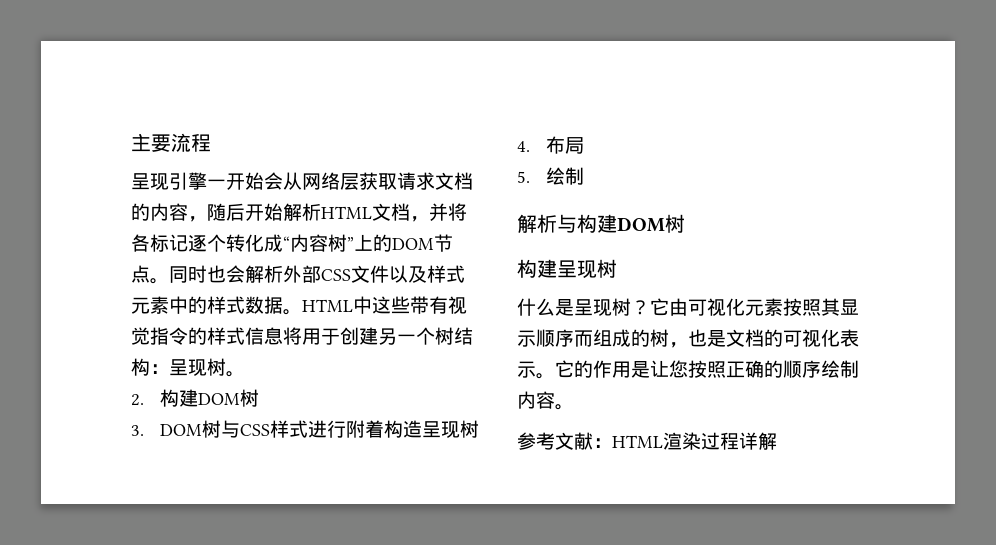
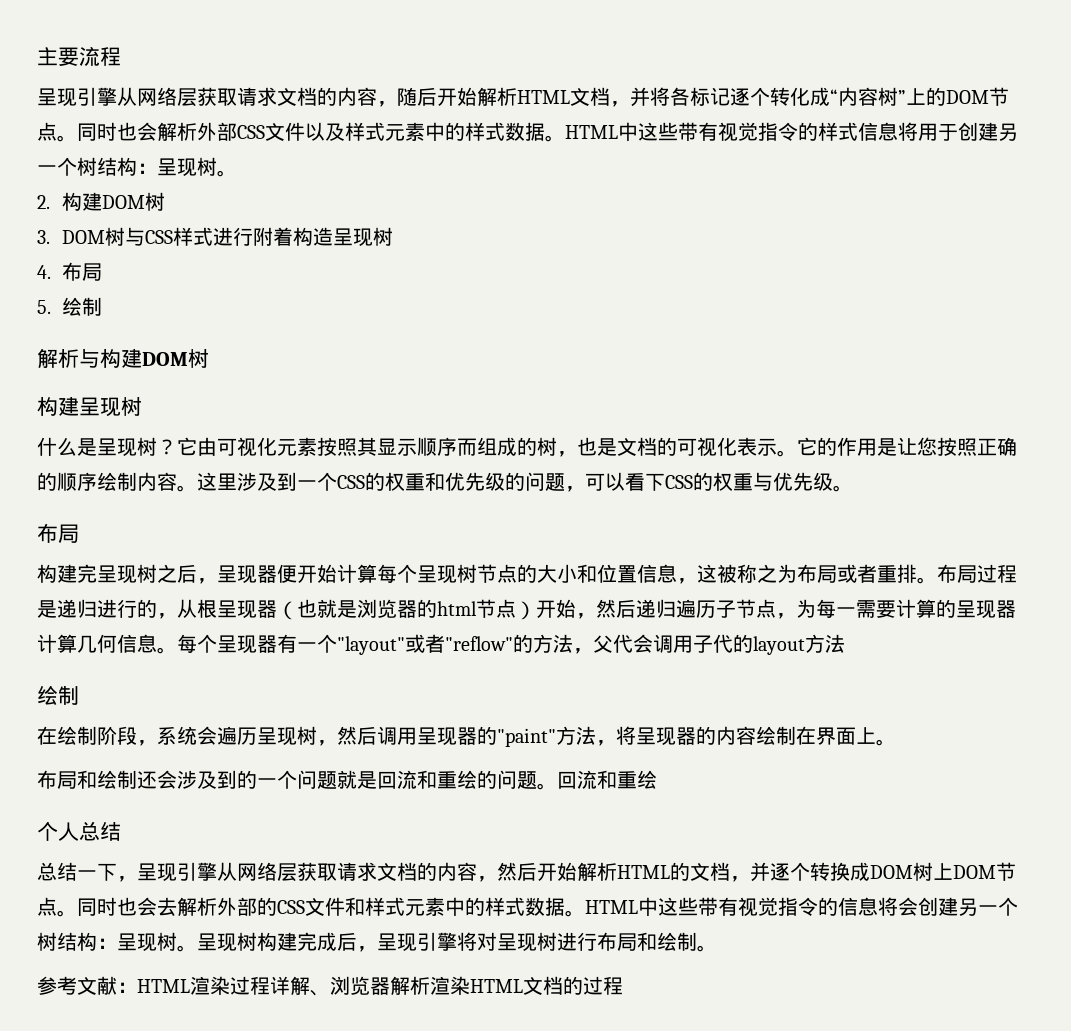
[207,172,283,190] 一开始会 -> (117, 96) none
(574, 407) none -> [197,472,853,492] [37,523,79,543] [37,564,1017,584] [37,599,1016,620] [37,634,845,655] [37,686,79,705] [37,726,896,747] [37,770,657,790] [37,821,121,841] [37,862,1016,882] [37,897,1018,917] [37,932,717,952] 这里涉及到一个CSS的权重和优先级的问题，可以看下CSS的权重与优先级。 // 布局 // 构建完呈现树之后，呈现器便开始计算每个呈现树节点的大小和位置信息，这被称之为布局或者重排。布局过程是递归进行的，从根呈现器（也就是浏览器的html节点）开始，然后递归遍历子节点，为每一需要计算的呈现器计算几何信息。每个呈现器有一个"layout"或者"reflow"的方法，父代会调用子代的layout方法 // 绘制 // 在绘制阶段，系统会遍历呈现树，然后调用呈现器的"paint"方法，将呈现器的内容绘制在界面上。 // 布局和绘制还会涉及到的一个问题就是回流和重绘的问题。回流和重绘 // 个人总结 // 总结一下，呈现引擎从网络层获取请求文档的内容，然后开始解析HTML的文档，并逐个转换成DOM树上DOM节点。同时也会去解析外部的CSS文件和样式元素中的样式数据。HTML中这些带有视觉指令的信息将会创建另一个树结构：呈现树。呈现树构建完成后，呈现引擎将对呈现树进行布局和绘制。
(777, 441) none -> [310,976,623,996] 、浏览器解析渲染HTML文档的过程

